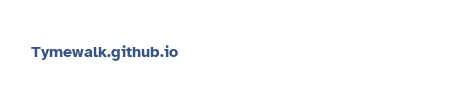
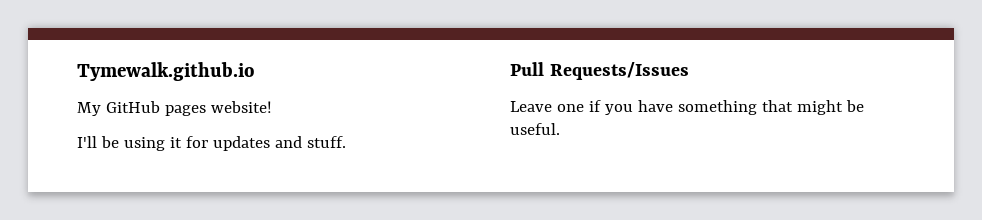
(178, 53) none -> [77,101,272,116] [77,136,346,151] [510,62,689,80] [510,100,864,115] [510,123,560,135] // My GitHub pages website! // I'll be using it for updates and stuff. // Pull Requests/Issues // Leave one if you have something that might be useful.

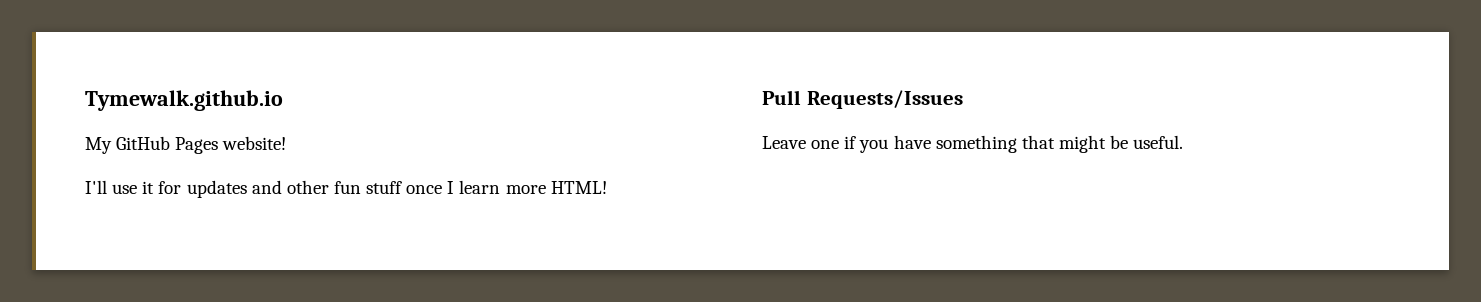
[164,105,206,116] pages -> [175,137,219,154] Pages
[100,136,165,151] be using -> [112,184,138,194] use
[306,136,346,148] stuff. -> [286,180,607,194] other fun stuff once I learn more HTML!

